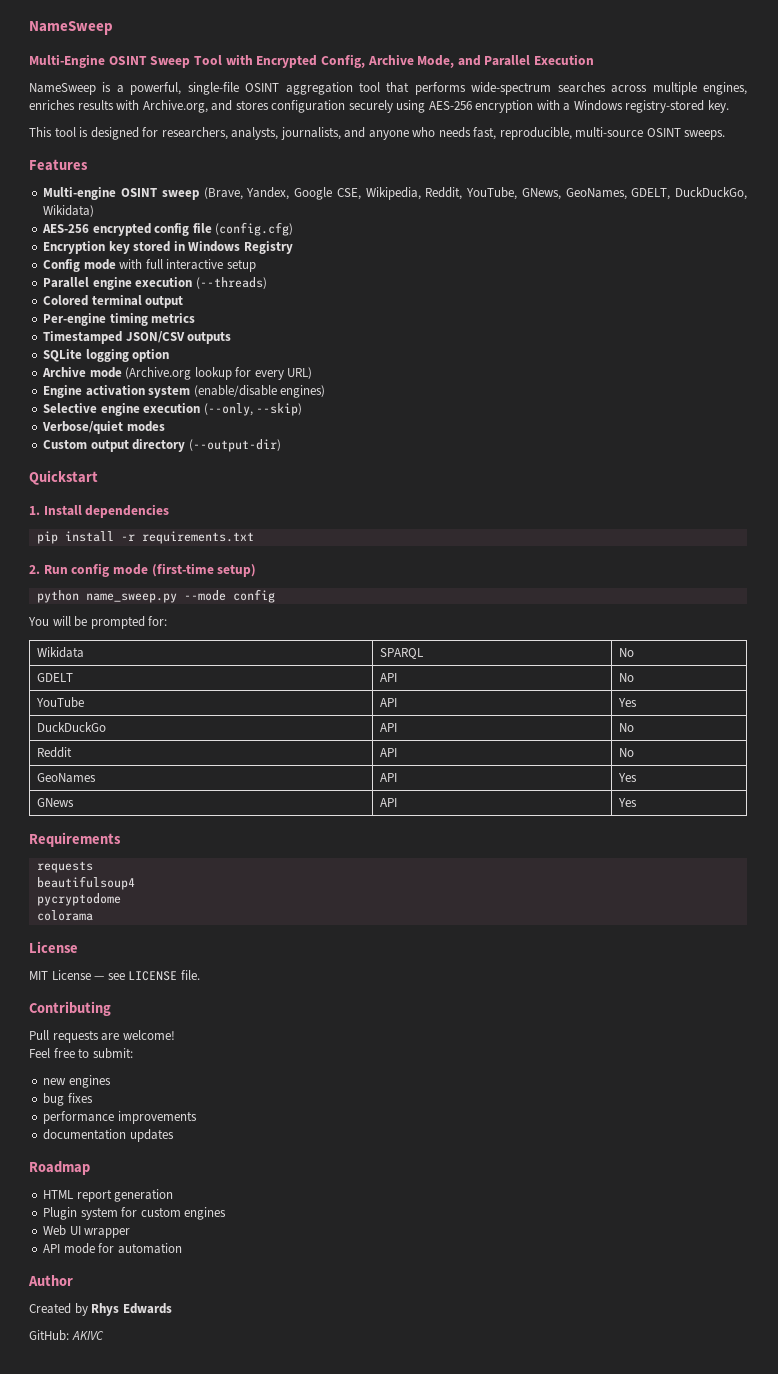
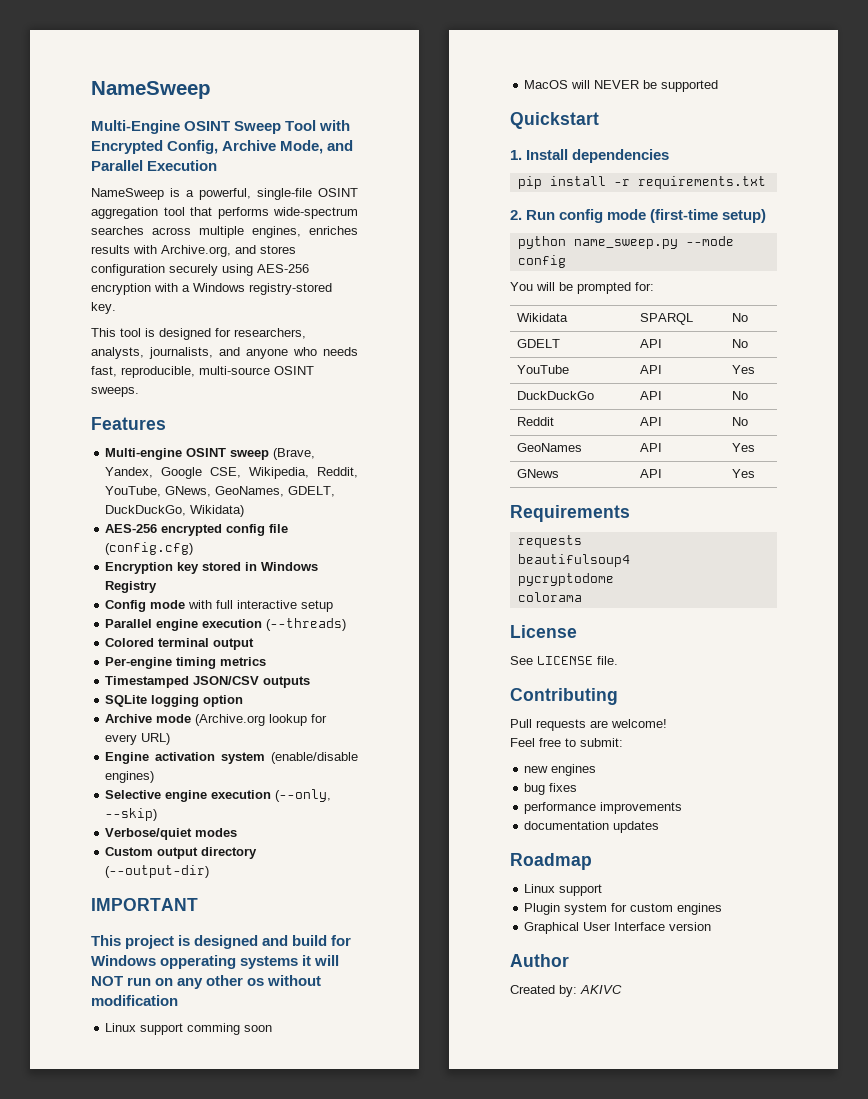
(281, 445) none -> [91,898,198,911] [91,935,352,949] [91,955,340,969] [91,975,322,989] [91,995,178,1006] [105,1023,273,1035] [524,80,719,92] // IMPORTANT // This project is designed and build for Windows opperating systems it will NOT run on any other os without modification // Linux support comming soon // MacOS will NEVER be supported
[29,970,125,980] MIT License — see -> [510,656,533,665] See
[43,1189,174,1202] HTML report generation -> [524,884,603,896] Linux support
[43,1225,131,1238] [43,1243,182,1254] [28,1275,73,1286] [29,1303,172,1316] [29,1330,69,1341] Web UI wrapper // API mode for automation // Author // Created by Rhys Edwards // GitHub: -> [524,922,712,934] [510,954,569,967] [510,985,577,997] Graphical User Interface version // Author // Created by:

